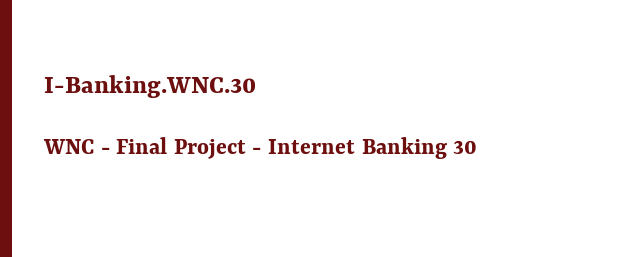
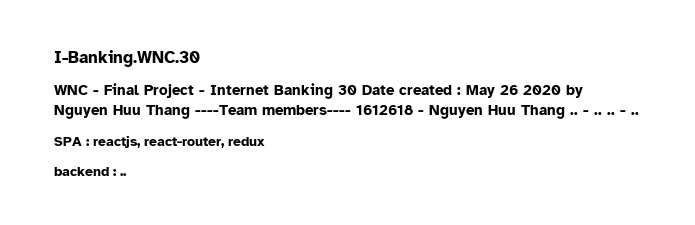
(478, 147) none -> [362,85,583,98] [54,105,639,119] [54,135,265,148] [54,167,127,176] Date created : May 26 2020 by Nguyen Huu Thang ----Team members---- 1612618 - Nguyen Huu Thang .. - .. .. - .. // SPA : reactjs, react-router, redux // backend : ..

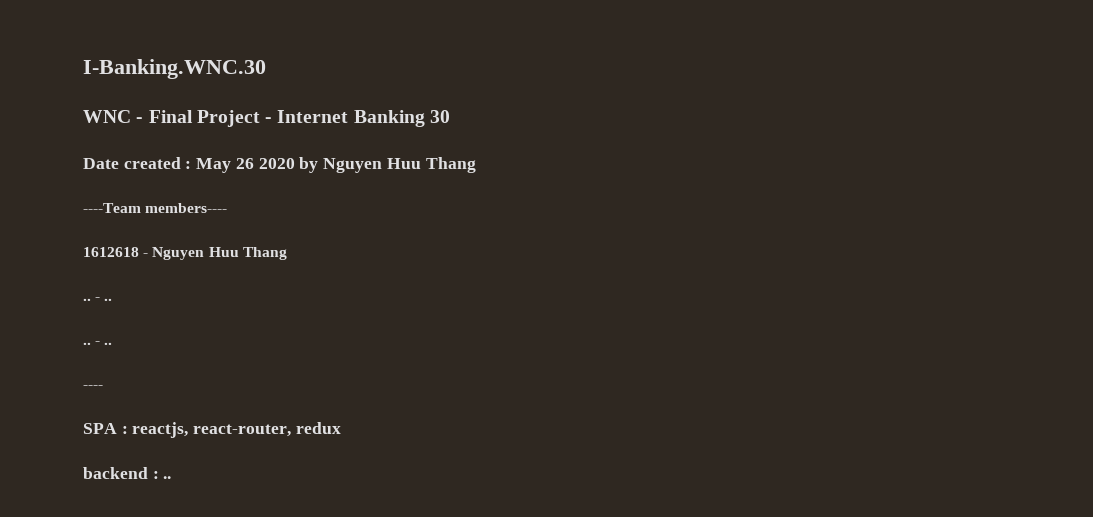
(357, 90) none -> (450, 116) //
(190, 112) none -> (476, 165) //
(351, 110) none -> (228, 208) //
[570,110,639,115] .. - .. .. - .. -> [83,297,113,301] [83,341,113,345] [83,385,103,389] // .. - .. // .. - .. // ----

